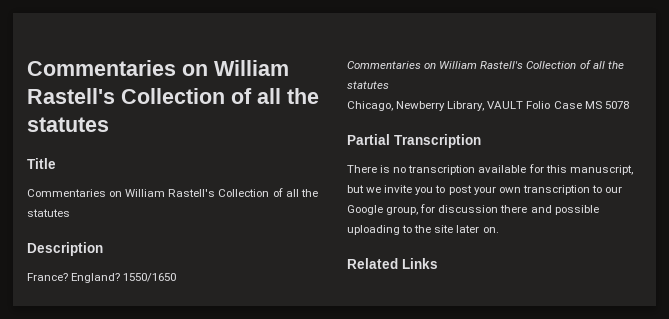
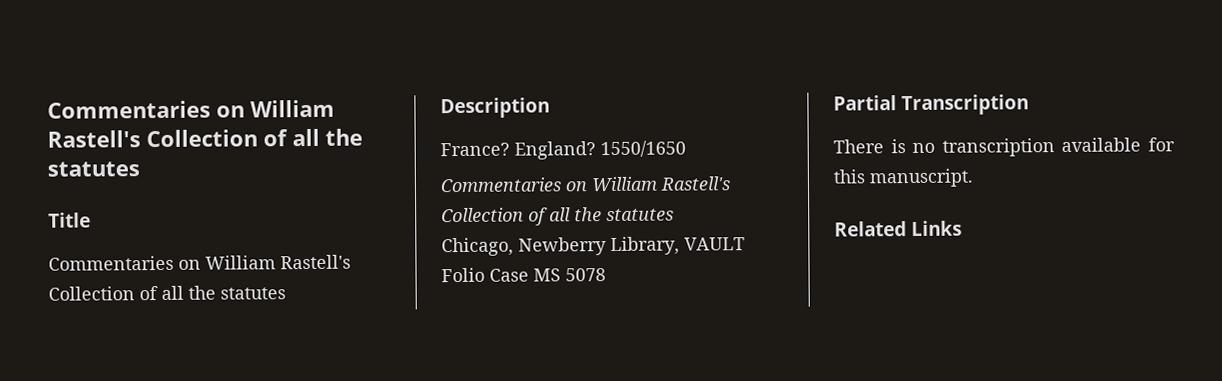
[569,165,633,175] [347,185,623,195] [347,204,599,215] [347,225,499,235] manuscript, but we invite you to post your own transcription to our Google group, for discussion there and possible uploading to the site later on. -> [869,168,973,188] manuscript.

